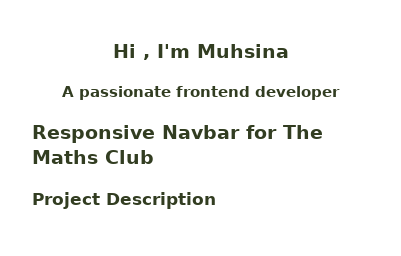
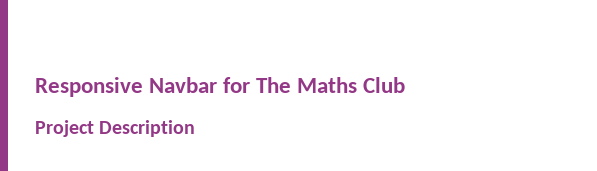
[112,44,289,60] [62,86,340,100] Hi , I'm Muhsina // A passionate frontend developer // -> (35, 87) none

